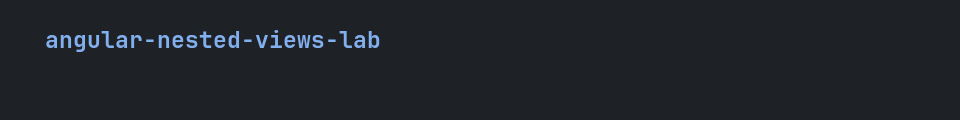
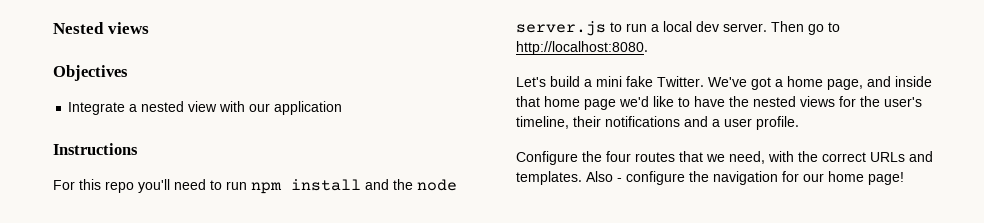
[45,30,381,52] angular-nested-views-lab -> [53,22,149,34] [53,65,128,81] [68,101,343,115] [53,143,138,155] [53,179,457,194] [516,21,840,36] [516,41,648,55] [516,76,932,90] [516,96,922,110] [516,116,799,130] [516,151,933,165] [516,171,904,185] Nested views // Objectives // Integrate a nested view with our application // Instructions // For this repo you'll need to run npm install and the node server.js to run a local dev server. Then go to http://localhost:8080. // Let's build a mini fake Twitter. We've got a home page, and inside that home page we'd like to have the nested views for the user's timeline, their notifications and a user profile. // Configure the four routes that we need, with the correct URLs and templates. Also - configure the navigation for our home page!

